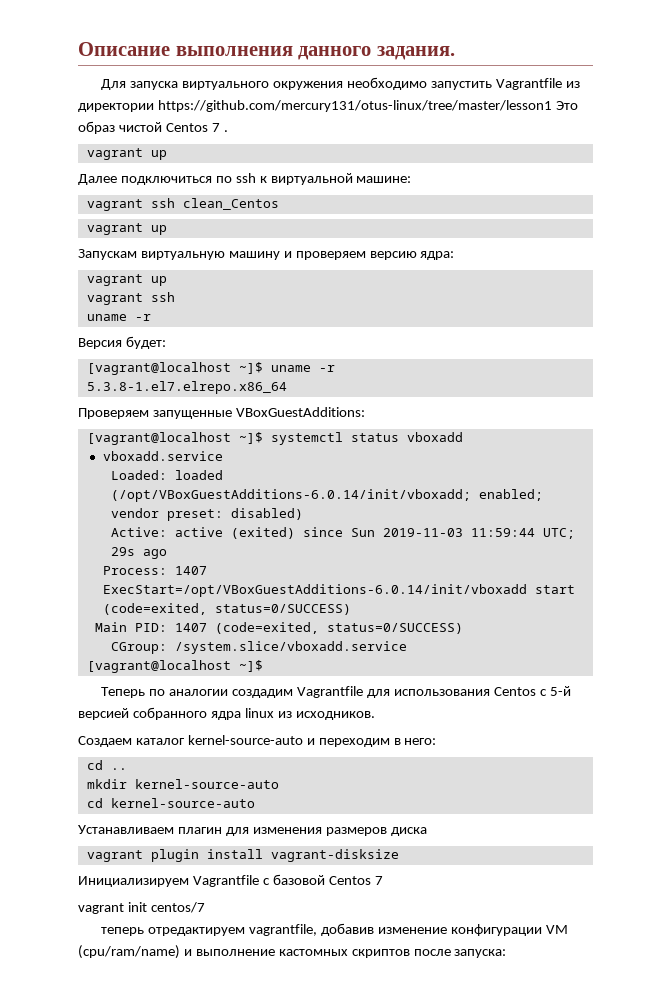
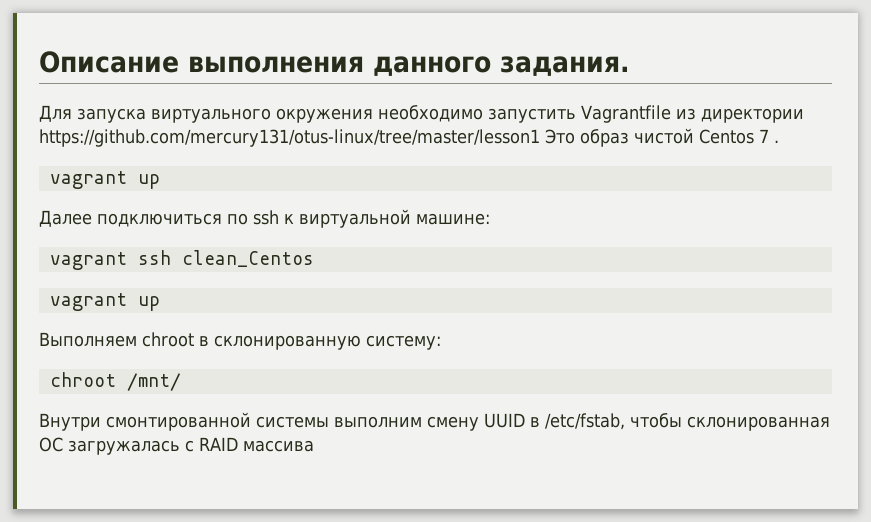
[78,249,455,260] [86,274,167,286] [86,292,175,305] [86,314,151,321] [78,336,166,349] [86,362,335,375] [86,381,287,394] [78,407,365,419] [86,432,463,445] [102,451,223,461] [110,470,223,480] [110,489,543,502] [110,508,303,521] [110,527,575,539] [110,547,167,559] [102,566,207,575] [102,584,575,597] [102,603,351,615] [94,622,463,634] [110,641,407,654] [86,660,263,673] [101,686,571,698] [78,707,375,720] [78,735,437,747] [86,760,127,770] [86,779,279,789] [86,798,255,808] [78,825,427,836] [86,849,399,862] [78,874,383,887] [78,902,205,914] [101,923,568,936] [78,945,507,959] Запускам виртуальную машину и проверяем версию ядра: // vagrant up // vagrant ssh // uname -r // Версия будет: // [vagrant@localhost ~]$ uname -r // 5.3.8-1.el7.elrepo.x86_64 // Проверяем запущенные VBoxGuestAdditions: // [vagrant@localhost ~]$ systemctl status vboxadd // vboxadd.service // Loaded: loaded (/opt/VBoxGuestAdditions-6.0.14/init/vboxadd; enabled; vendor preset: disabled) // Active: active (exited) since Sun 2019-11-03 11:59:44 UTC; 29s ago // Process: 1407 ExecStart=/opt/VBoxGuestAdditions-6.0.14/init/vboxadd start (code=exited, status=0/SUCCESS) // Main PID: 1407 (code=exited, status=0/SUCCESS) // CGroup: /system.slice/vboxadd.service // [vagrant@localhost ~]$ // Теперь по аналогии создадим Vagrantfile для использования Centos c 5-й версией собранного ядра linux из исходников. // Создаем каталог kernel-source-auto и переходим в него: // cd .. // mkdir kernel-source-auto // cd kernel-source-auto // Устанавливаем плагин для изменения размеров диска // vagrant plugin install vagrant-disksize // Инициализируем Vagrantfile с базовой Centos 7 // vagrant init centos/7 // теперь отредактируем vagrantfile, добавив изменение конфигурации VM (cpu/ram/name) и выполнение кастомных скриптов после запуска: -> [39,332,441,350] [49,372,181,391] [39,412,830,431] [39,437,314,455] Выполняем chroot в склонированную систему: // chroot /mnt/ // Внутри смонтированной системы выполним смену UUID в /etc/fstab, чтобы склонированная ОС загружалась с RAID массива

